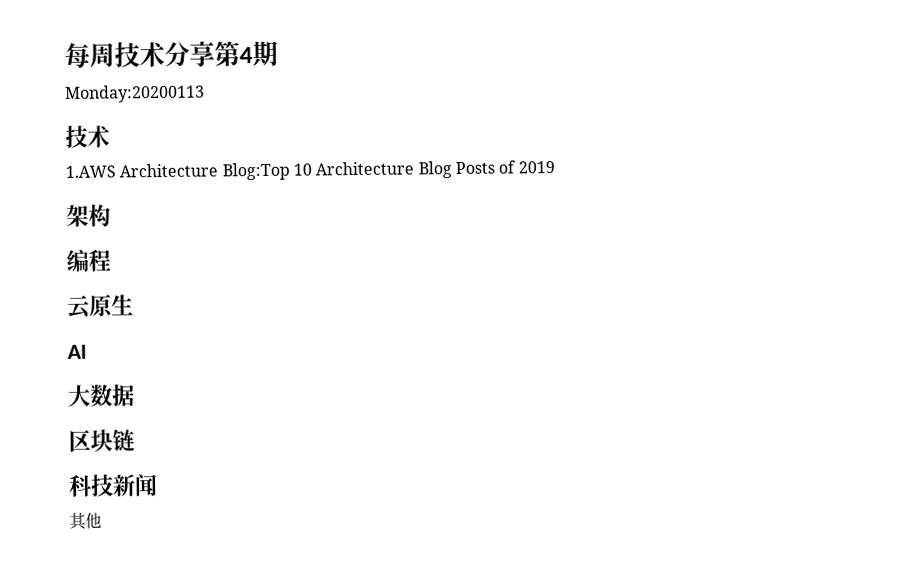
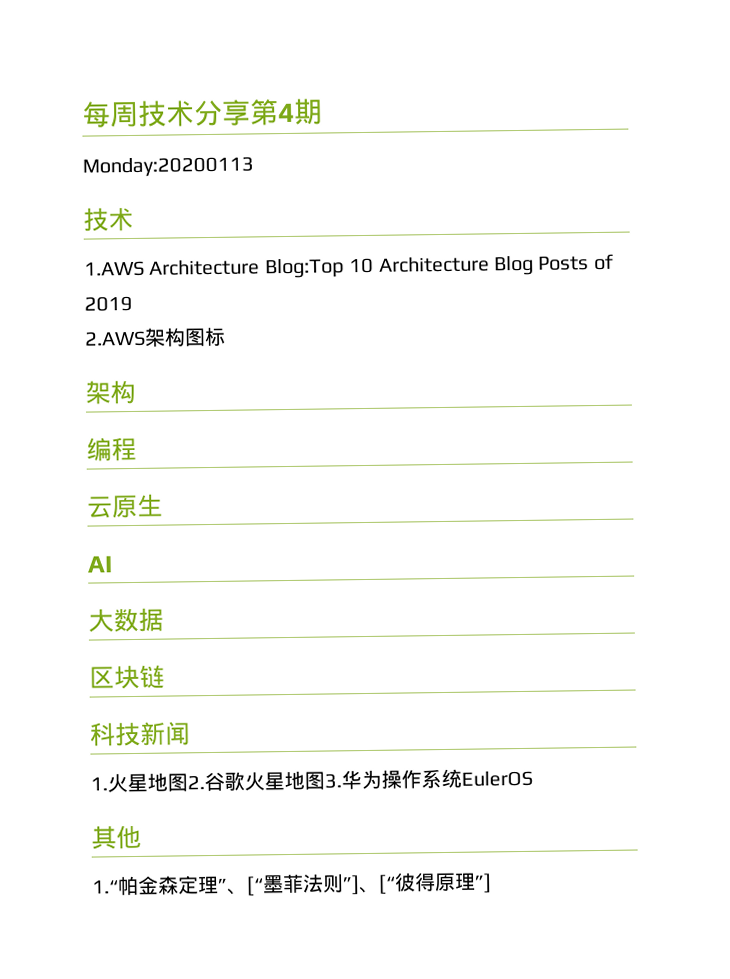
(555, 167) none -> [84,326,226,347] // 2.AWS架构图标
[69,512,102,530] 其他 -> [90,768,533,793] [91,824,142,850] [92,872,492,896] 1.火星地图2.谷歌火星地图3.华为操作系统EulerOS // 其他 // 1.“帕金森定理”、[“墨菲法则”]、[“彼得原理”]

